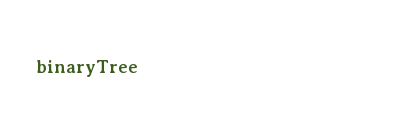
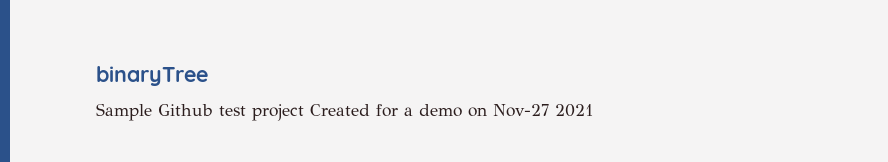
(138, 68) none -> [96,103,593,121] // Sample Github test project Created for a demo on Nov-27 2021

